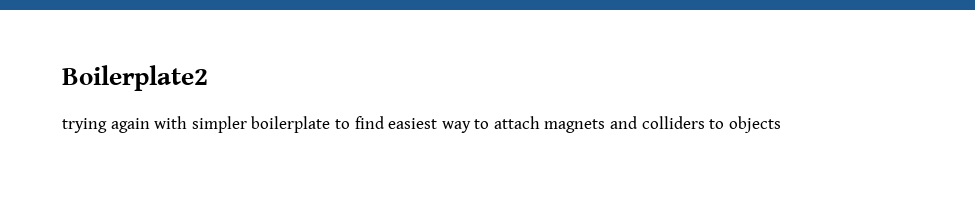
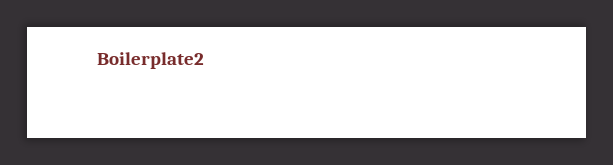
[62,116,781,133] // trying again with simpler boilerplate to find easiest way to attach magnets and colliders to objects -> (204, 60) none

